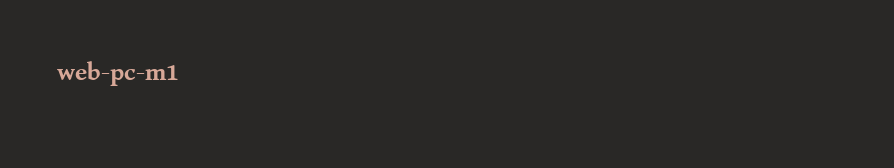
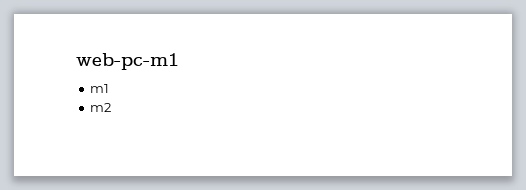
(179, 73) none -> [90,84,110,93] [90,103,112,112] // m1 // m2

